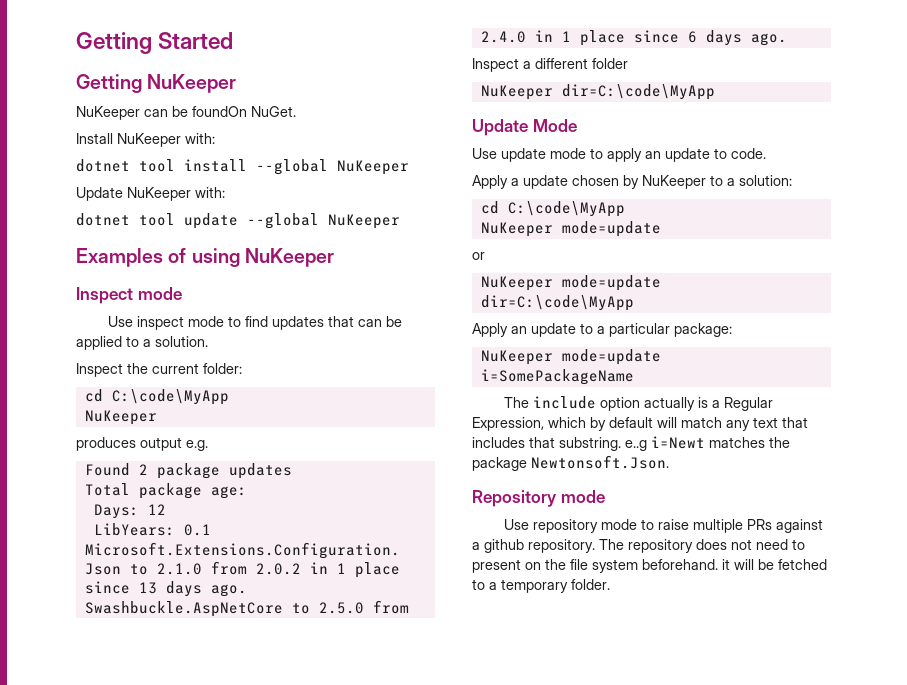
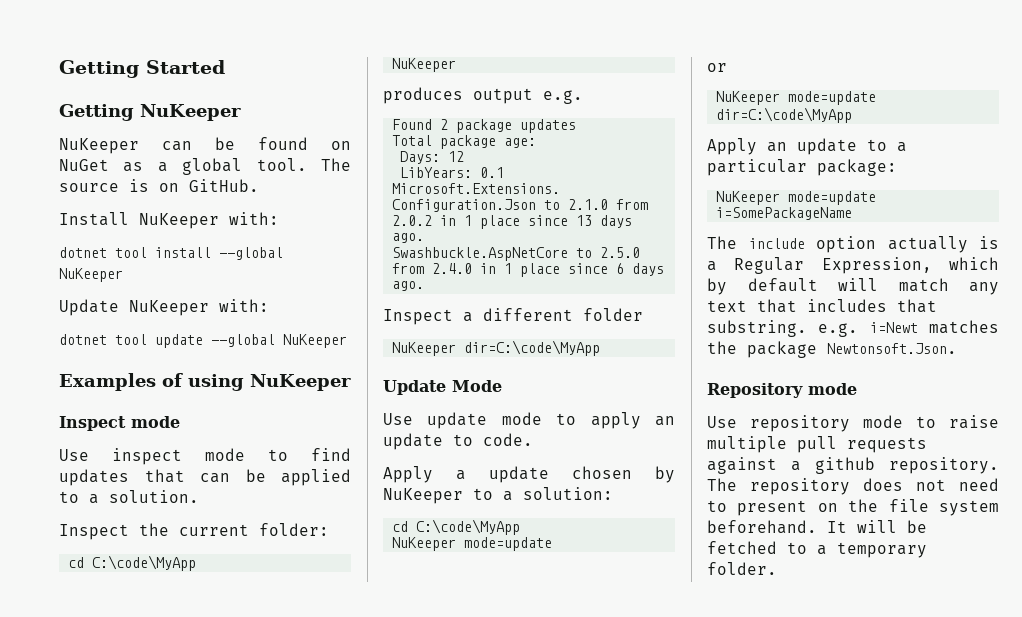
[192,106,296,117] foundOn NuGet. -> [258,137,351,150] [59,158,351,175] [59,179,259,192] found on NuGet as a global tool. The source is on GitHub.
[625,440,647,451] e..g -> [818,323,859,337] e.g.
[747,519,773,530] PRs -> [797,436,927,453] pull requests
[722,559,730,570] it -> [827,521,847,533] It

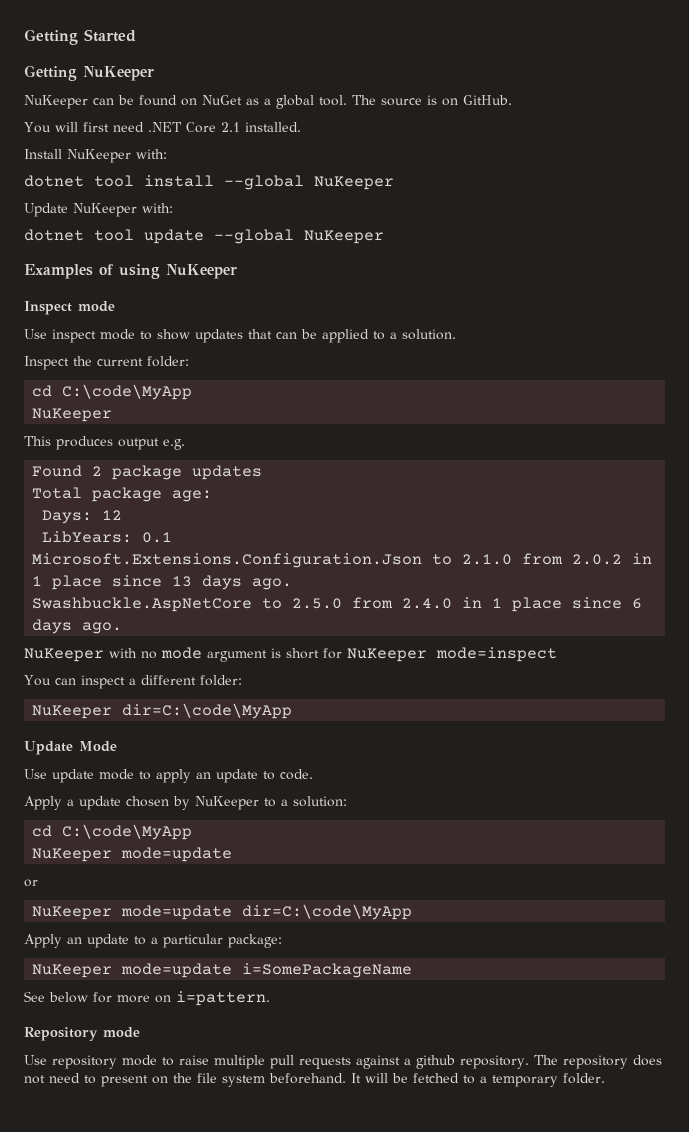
(259, 185) none -> [24,122,301,133] // You will first need .NET Core 2.1 installed.
[311,448,351,461] find -> [157,329,190,340] show
(457, 65) none -> [24,436,51,446] This
[383,309,453,325] Inspect -> [24,647,557,662] [24,675,125,689] NuKeeper with no mode argument is short for NuKeeper mode=inspect // You can inspect
[583,308,643,321] folder -> [199,675,242,686] folder:
[707,236,999,253] [707,257,999,274] [707,278,999,295] [707,299,937,313] [707,320,999,337] [707,341,957,358] The include option actually is a Regular Expression, which by default will match any text that includes that substring. e.g. i=Newt matches the package Newtonsoft.Json. -> [24,991,270,1006] See below for more on i=pattern.

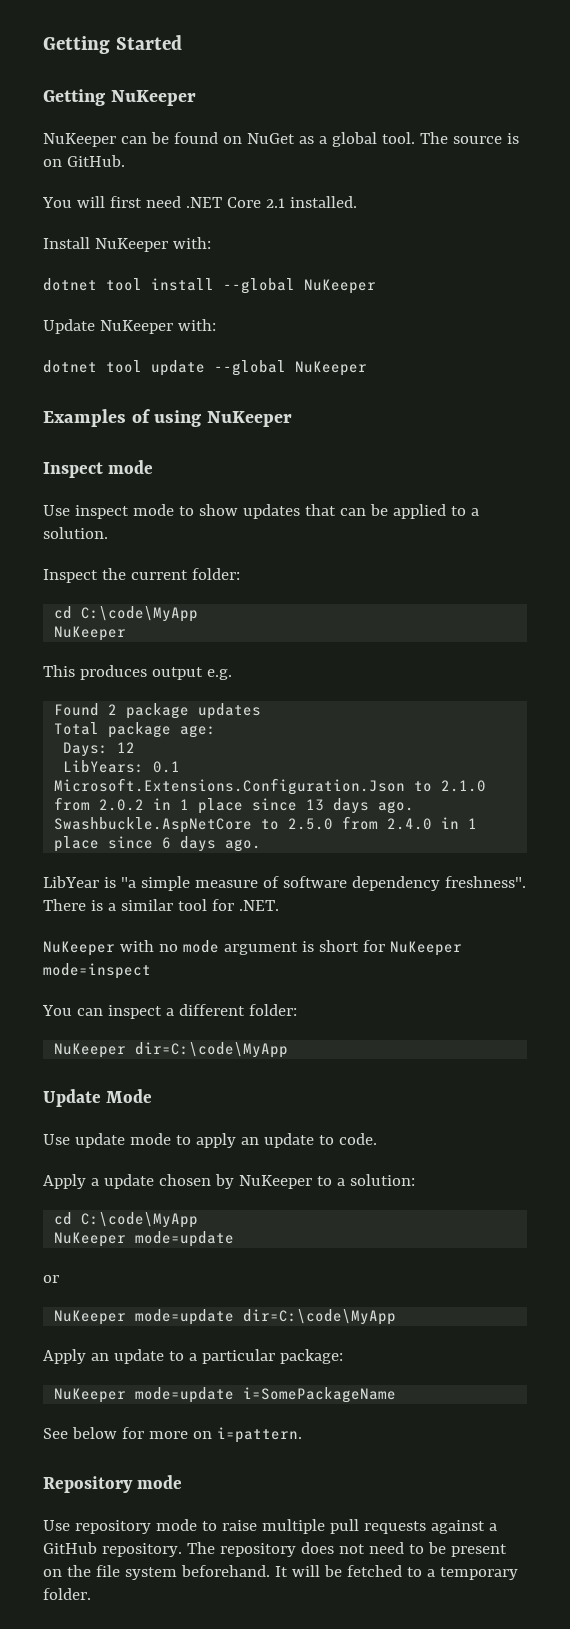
(123, 628) none -> [43,876,526,891] [43,899,279,911] // LibYear is "a simple measure of software dependency freshness". There is a similar tool for .NET.
[416,1055,455,1069] github -> [43,1542,97,1554] GitHub
(96, 1079) none -> [427,1542,446,1554] be

